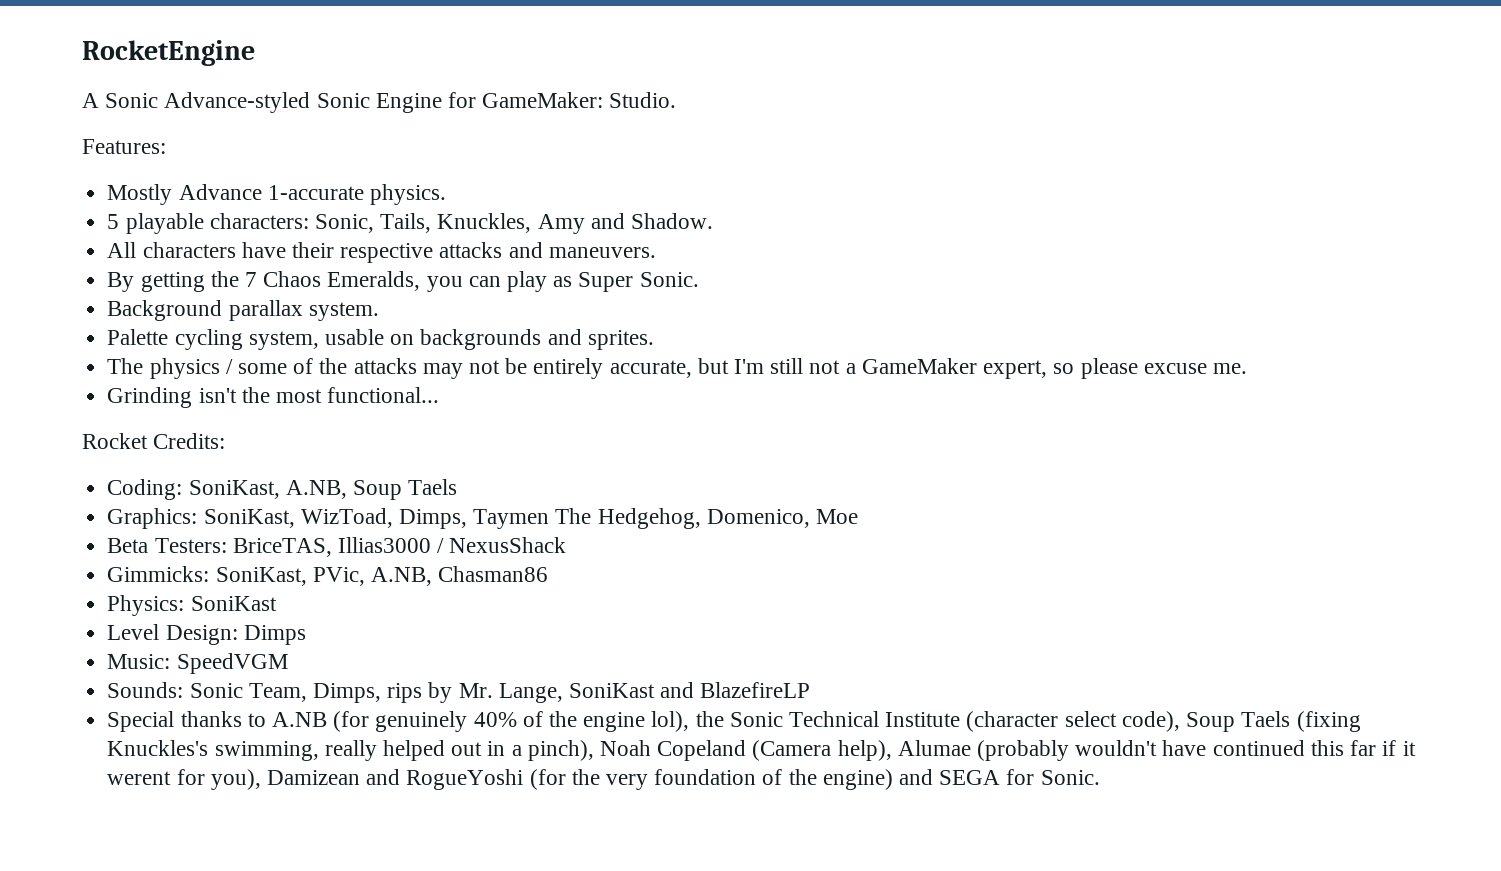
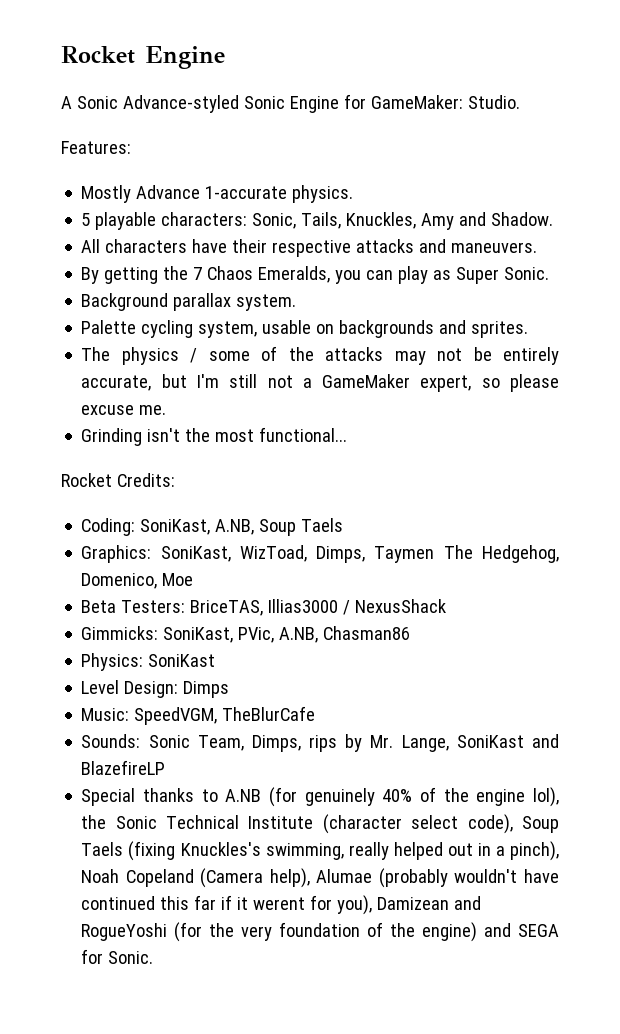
[82,40,255,66] RocketEngine -> [61,46,225,69] Rocket Engine
[176,653,288,674] SpeedVGM -> [134,706,316,725] SpeedVGM, TheBlurCafe

